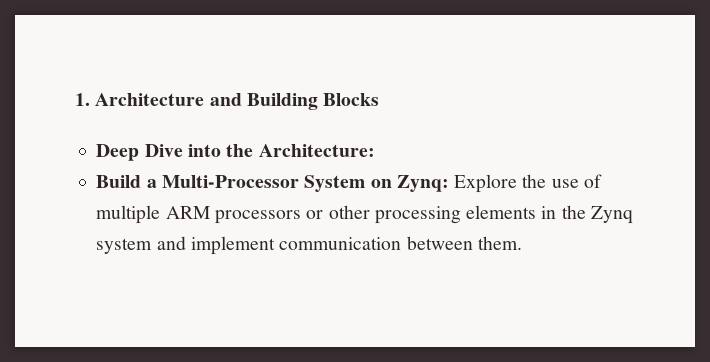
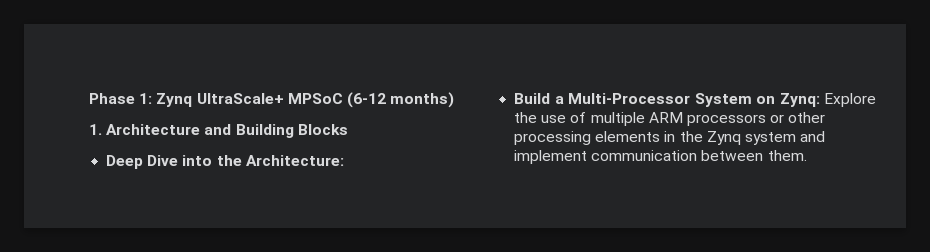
(75, 99) none -> [89,92,455,108] Phase 1: Zynq UltraScale+ MPSoC (6-12 months) //

